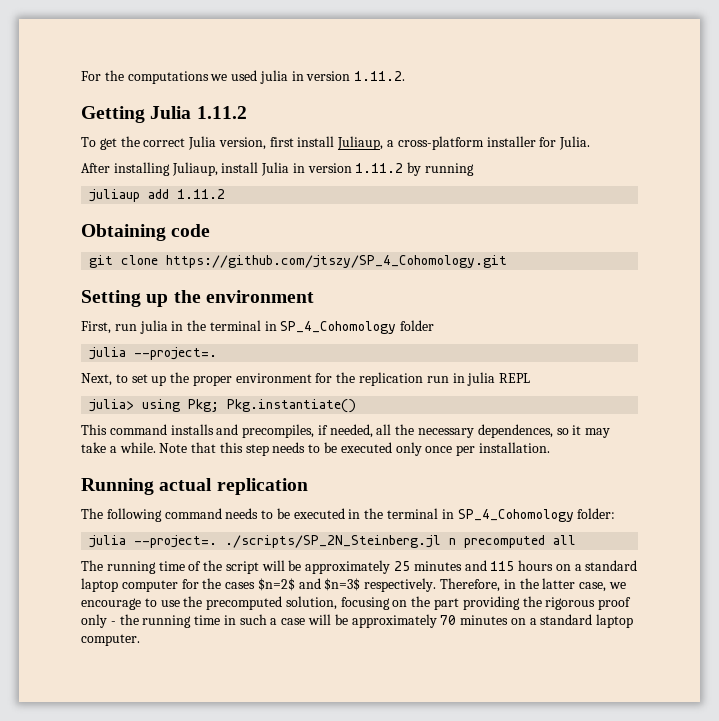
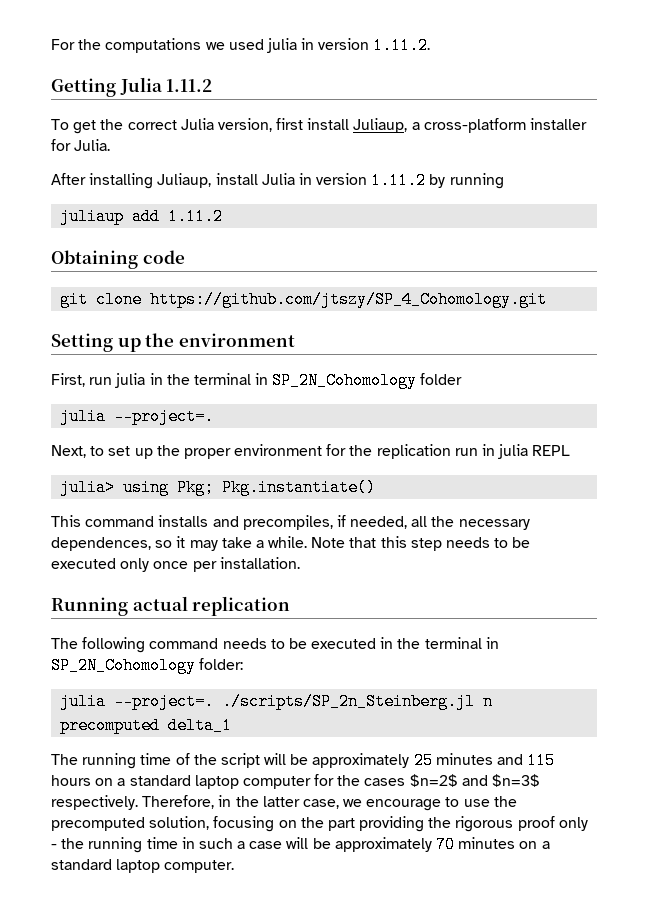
[280,321,397,334] SP_4_Cohomology -> [272,372,418,389] SP_2N_Cohomology
[457,509,574,522] SP_4_Cohomology -> [51,657,196,674] SP_2N_Cohomology
[225,535,442,548] ./scripts/SP_2N_Steinberg.jl -> [222,693,476,710] ./scripts/SP_2n_Steinberg.jl
[553,535,577,545] all -> [168,717,233,734] delta_1

